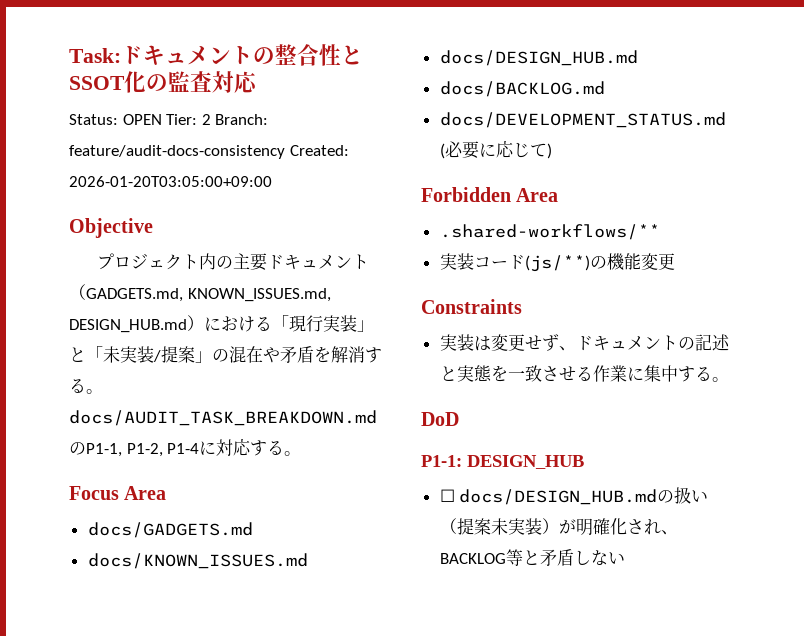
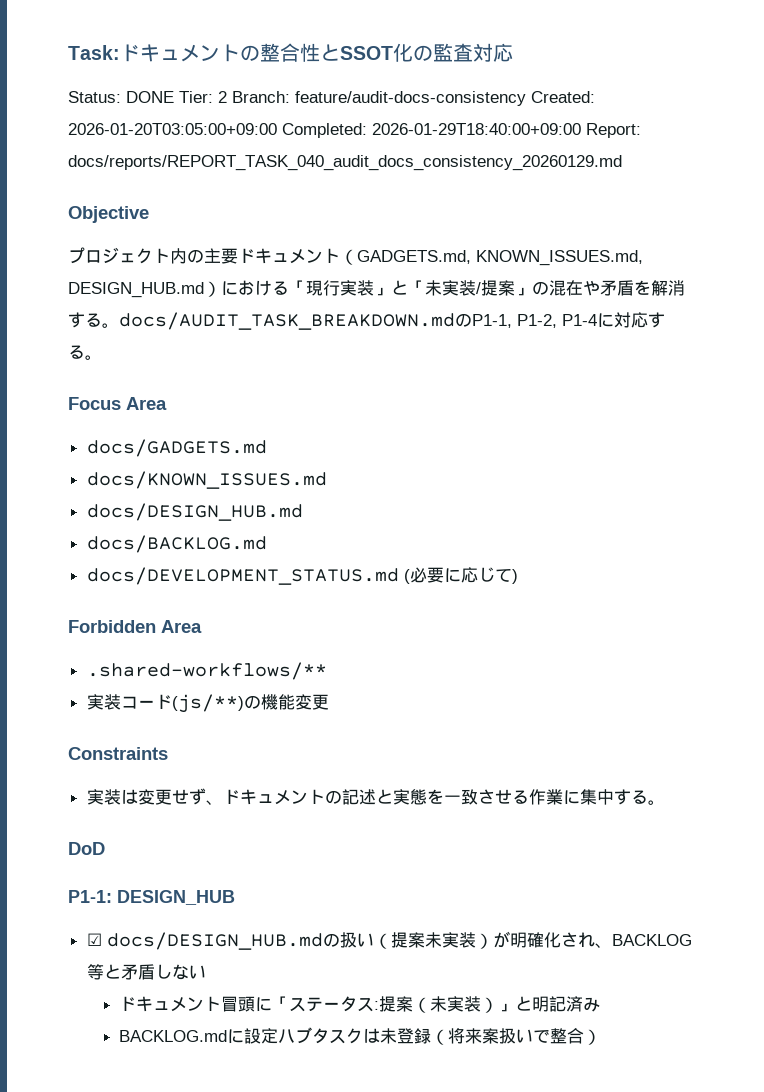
[122,114,162,125] OPEN -> [126,91,174,103] DONE
(272, 181) none -> [282,123,641,138] [68,155,622,171] Completed: 2026-01-29T18:40:00+09:00 Report: docs/reports/REPORT_TASK_040_audit_docs_consistency_20260129.md
[439,489,455,502] ☐ -> [86,933,102,946] ☑
(625, 558) none -> [119,996,601,1013] [119,1027,602,1045] // ドキュメント冒頭に「ステータス:提案（未実装）」と明記済み // BACKLOG.mdに設定ハブタスクは未登録（将来案扱いで整合）

